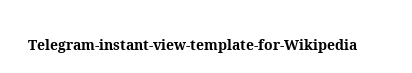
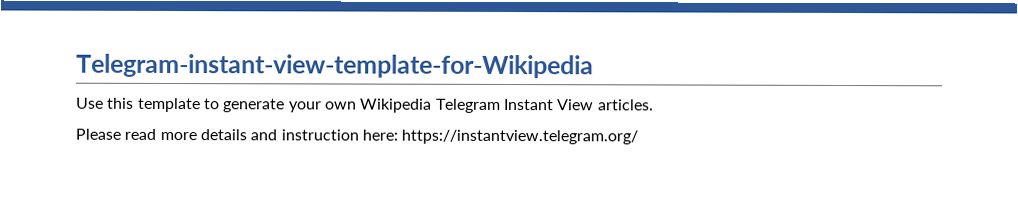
(357, 46) none -> [75,97,654,113] [75,128,639,145] // Use this template to generate your own Wikipedia Telegram Instant View articles. // Please read more details and instruction here: https://instantview.telegram.org/

